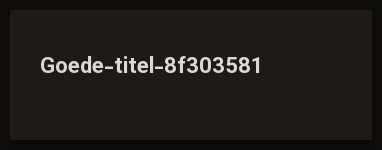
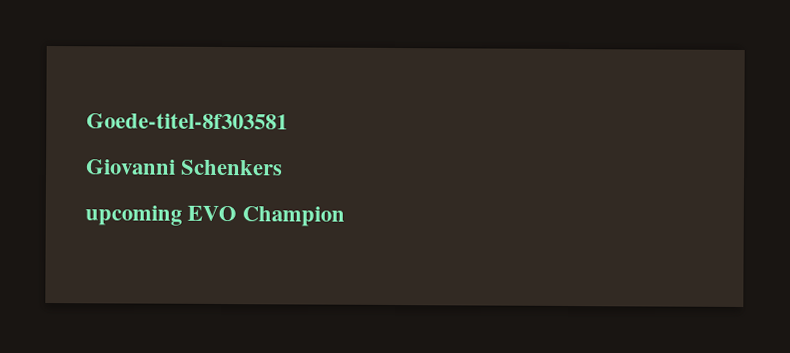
(264, 64) none -> [86,159,284,176] [85,205,346,227] // Giovanni Schenkers // upcoming EVO Champion

